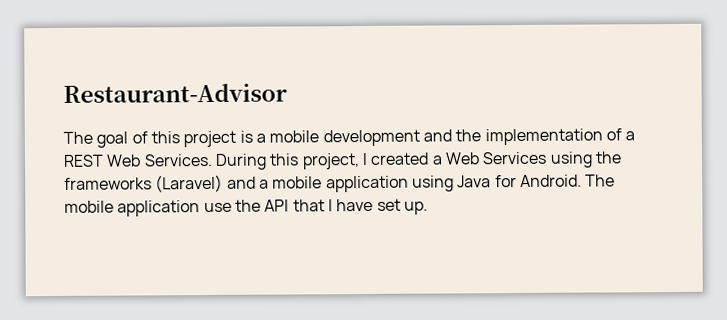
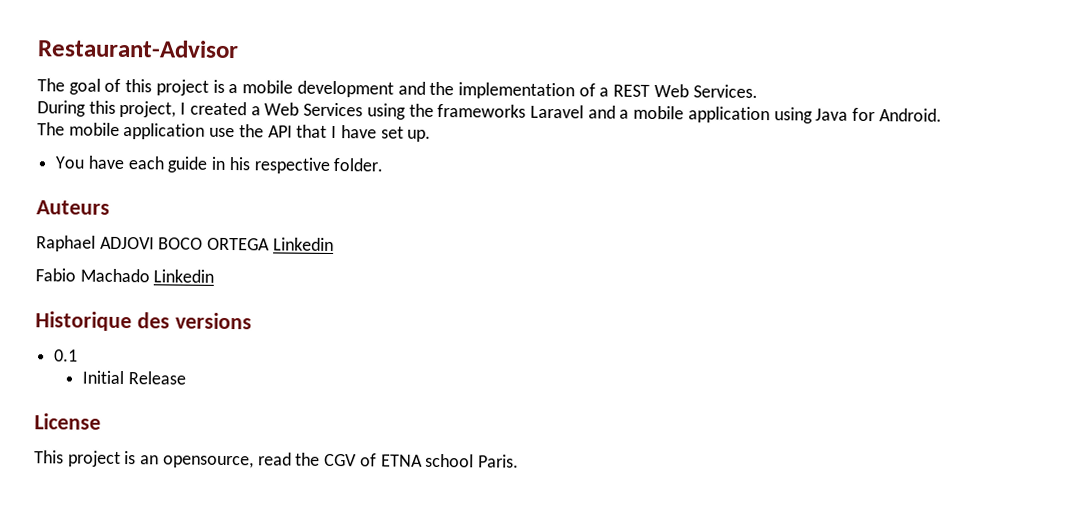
(213, 160) none -> (758, 91) //
[155,174,224,193] (Laravel) -> [529,104,584,119] Laravel
(582, 180) none -> (942, 115) //
(428, 208) none -> [55,155,384,174] [36,200,110,215] [36,235,334,252] [35,268,215,283] [35,311,252,332] [54,349,79,362] [82,370,186,385] [34,413,101,430] [34,450,519,469] // You have each guide in his respective folder. // Auteurs // Raphael ADJOVI BOCO ORTEGA Linkedin // Fabio Machado Linkedin // Historique des versions // 0.1 // Initial Release // License // This project is an opensource, read the CGV of ETNA school Paris.

